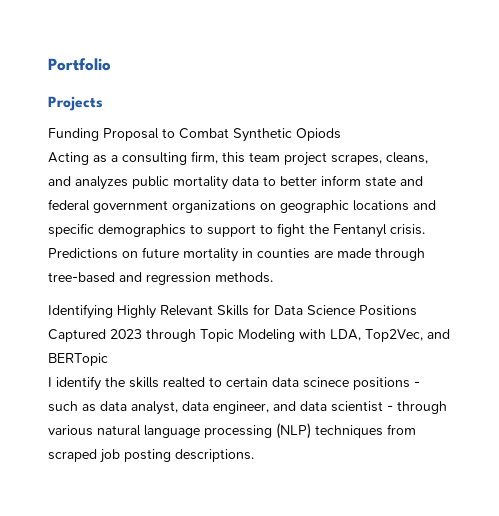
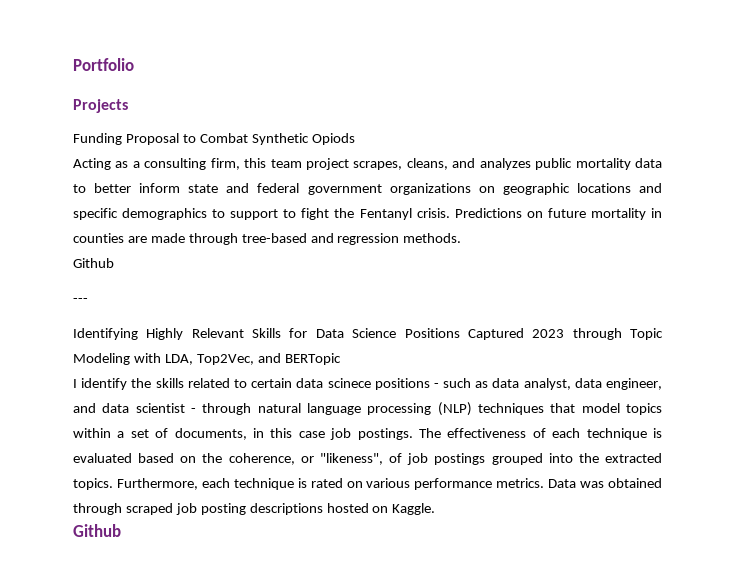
(273, 277) none -> [73,258,114,268] [73,298,88,303] // Github // ---
[163,377,205,388] realted -> [187,378,230,388] related
[48,425,93,436] various -> (252, 409) none
[387,424,416,435] [48,449,254,463] from scraped job posting descriptions. -> [550,403,662,415] [73,428,662,440] [73,453,662,465] [73,478,662,490] [73,503,436,515] [73,524,121,537] that model topics within a set of documents, in this case job postings. The effectiveness of each technique is evaluated based on the coherence, or "likeness", of job postings grouped into the extracted topics. Furthermore, each technique is rated on various performance metrics. Data was obtained through scraped job posting descriptions hosted on Kaggle. // Github

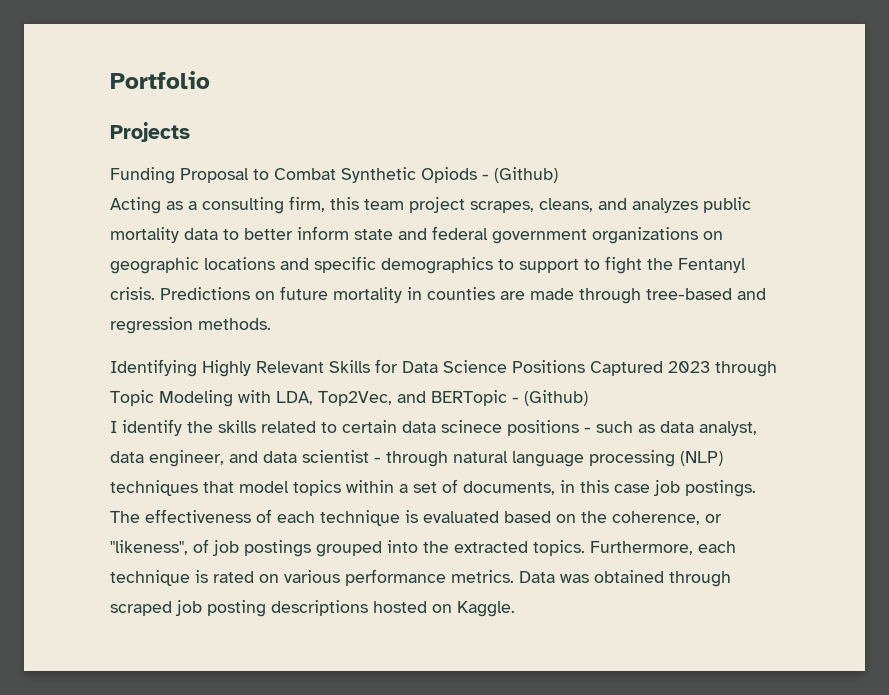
(355, 139) none -> [482,167,558,183] - (Github)
[73,258,114,268] [73,298,88,303] // Github // --- -> (271, 324) none
(341, 359) none -> [512,390,588,406] - (Github)
[73,524,121,537] // Github -> (515, 609) none

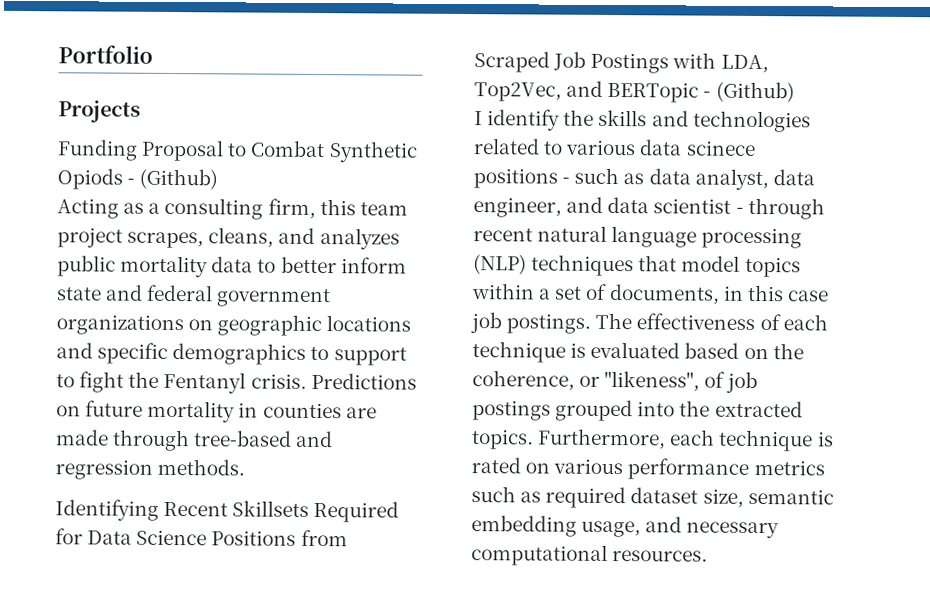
[202,360,370,377] Highly Relevant Skills -> [163,500,400,523] Recent Skillsets Required
[590,361,777,377] [110,390,233,407] Captured 2023 through Topic Modeling -> [300,529,348,547] [474,51,670,74] from Scraped Job Postings
(256, 426) none -> [651,110,811,133] and technologies
[342,420,397,433] certain -> [565,139,637,156] various
(448, 459) none -> [473,228,533,242] recent
[451,570,731,587] [110,600,515,617] metrics. Data was obtained through scraped job posting descriptions hosted on Kaggle. -> [753,459,825,476] [471,486,834,509] [471,515,780,539] [471,544,709,566] metrics such as required dataset size, semantic embedding usage, and necessary computational resources.

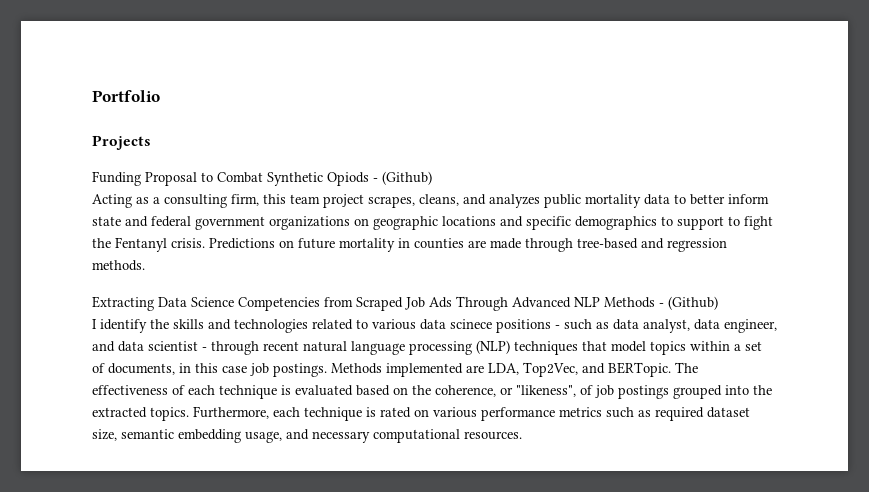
[55,499,400,523] [55,528,83,545] Identifying Recent Skillsets Required for -> [92,296,154,311] Extracting
[211,530,297,546] Positions -> [238,297,320,311] Competencies
[590,52,769,74] [474,80,700,103] Postings with LDA, Top2Vec, and BERTopic -> [429,296,655,311] Ads Through Advanced NLP Methods
(592, 323) none -> [331,362,671,377] Methods implemented are LDA, Top2Vec, and BERTopic.

